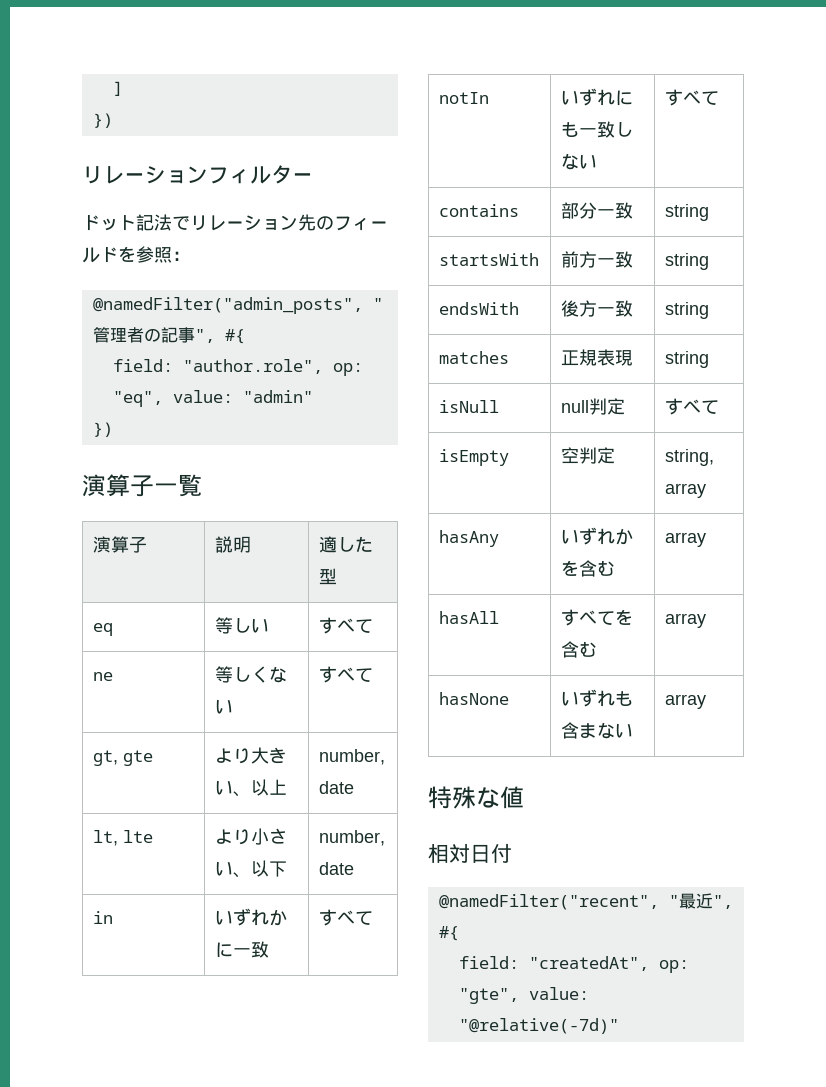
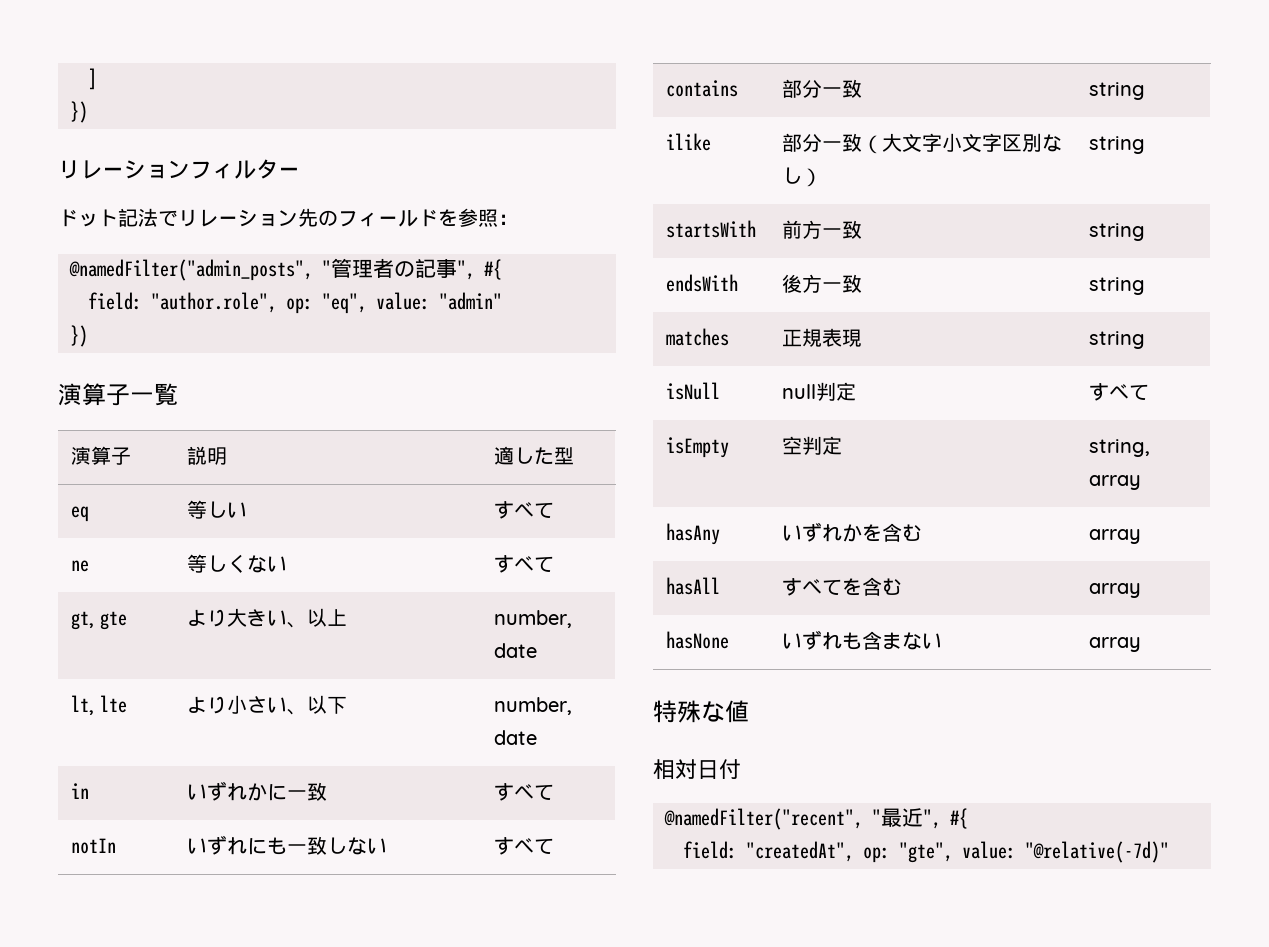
(709, 212) none -> [665,133,711,151] [781,133,1062,154] [781,167,822,187] [1088,136,1145,154] // ilike | 部分一致（大文字小文字区別なし） | string

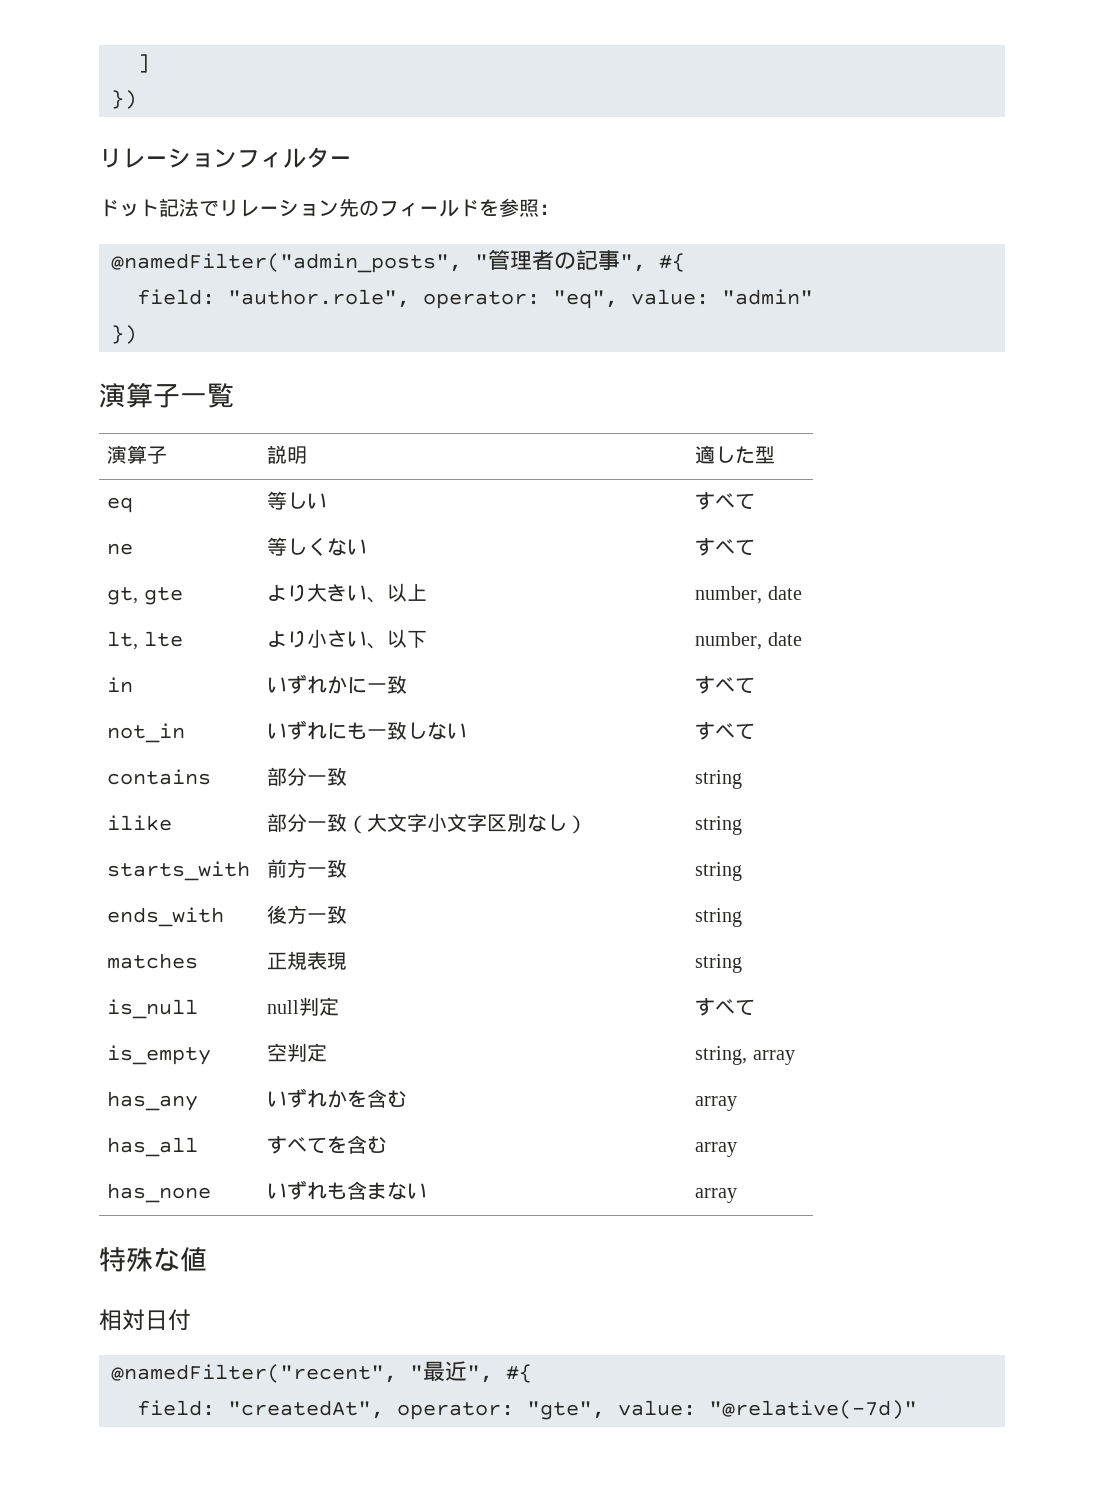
[286,298,313,314] op: -> [423,291,540,309] operator:
[70,838,116,854] notIn -> [107,723,186,743] not_in
[665,220,756,238] startsWith -> [107,861,251,881] starts_with
[665,274,738,292] endsWith -> [107,907,225,927] ends_with
[665,382,720,400] isNull -> [107,999,199,1019] is_null
[665,437,729,458] isEmpty -> [107,1045,212,1065] is_empty
[665,523,720,545] hasAny -> [107,1091,199,1111] has_any
[665,577,720,595] hasAll -> [107,1137,199,1157] has_all
[665,631,729,649] hasNone -> [107,1183,212,1203] has_none
[863,847,890,863] op: -> [397,1402,514,1420] operator:

